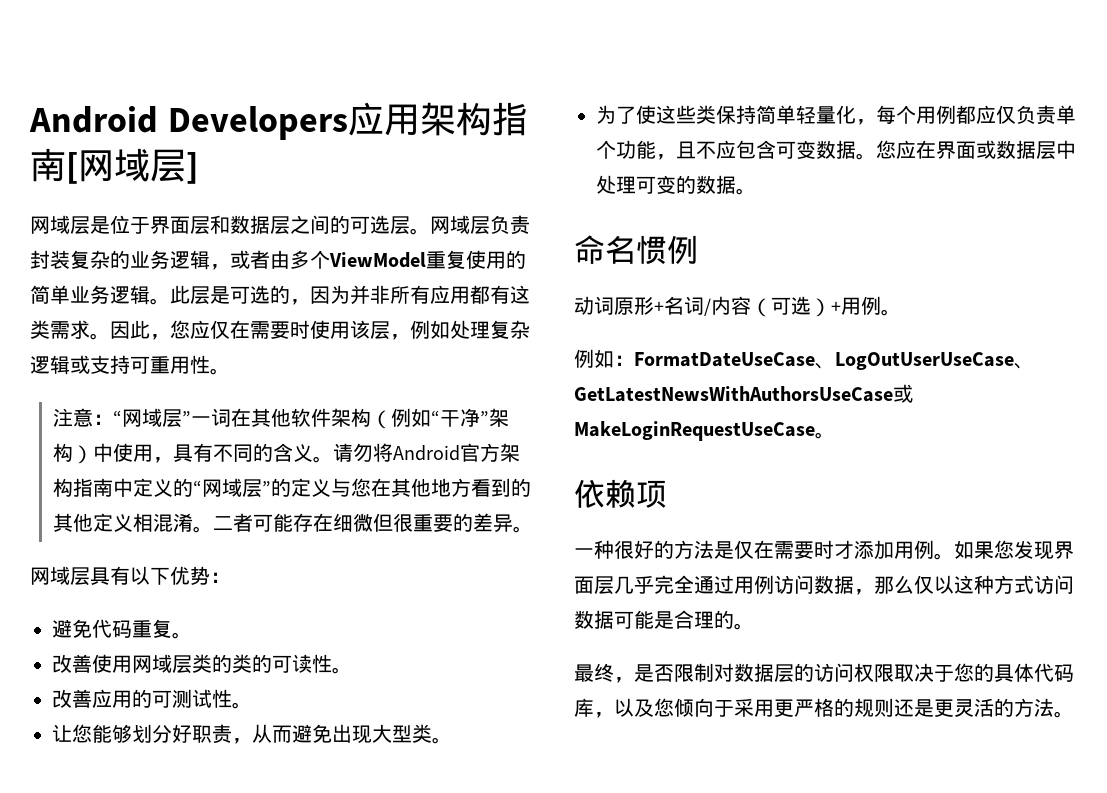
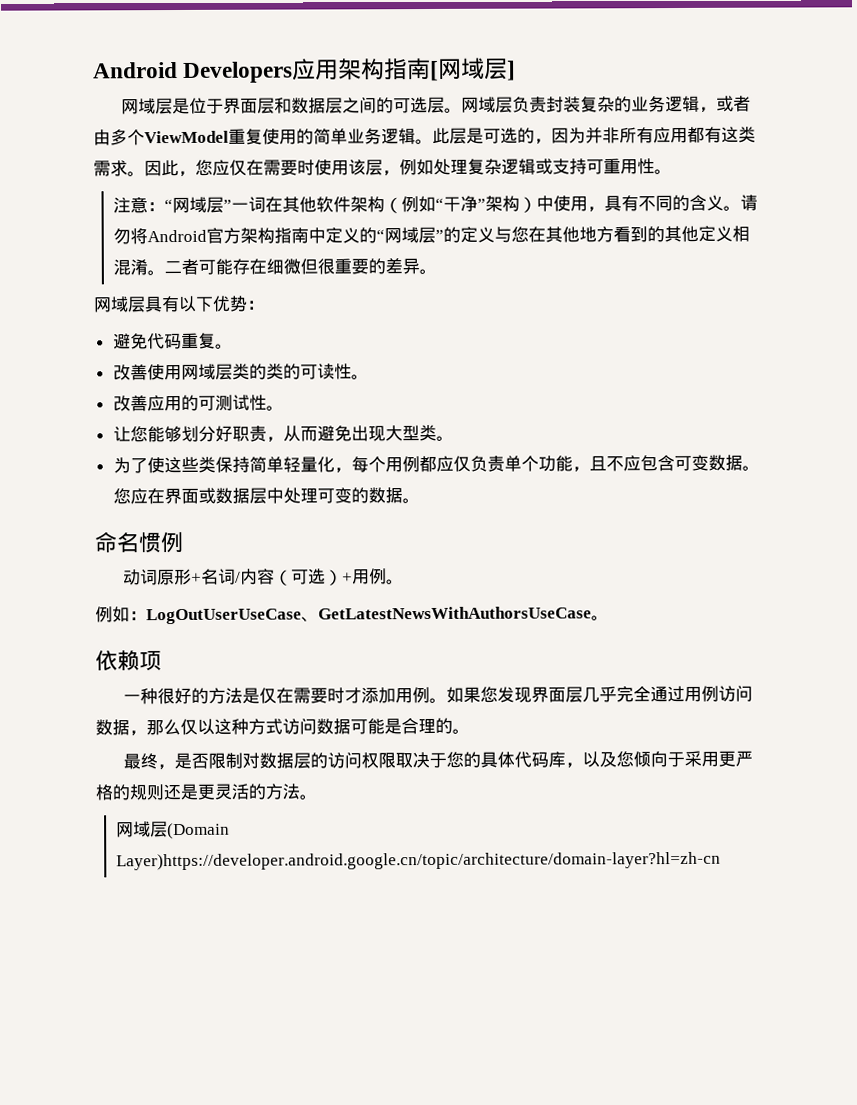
[634,352,835,369] FormatDateUseCase、 -> (147, 616) none
[893,384,913,403] [574,421,815,441] 或MakeLoginRequestUseCase -> (592, 613) none
(1074, 714) none -> [115,821,230,840] [115,851,721,871] // 网域层(Domain Layer)https://developer.android.google.cn/topic/architecture/domain-layer?hl=zh-cn

